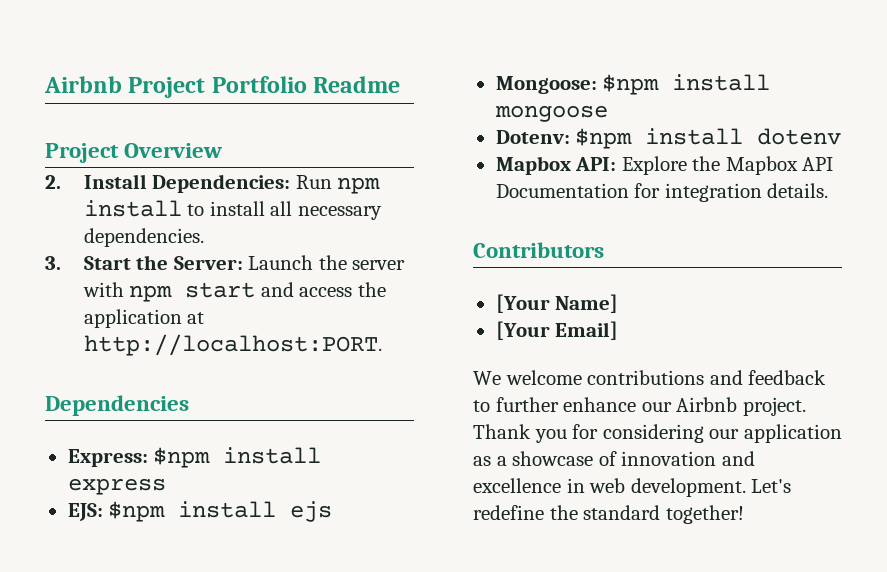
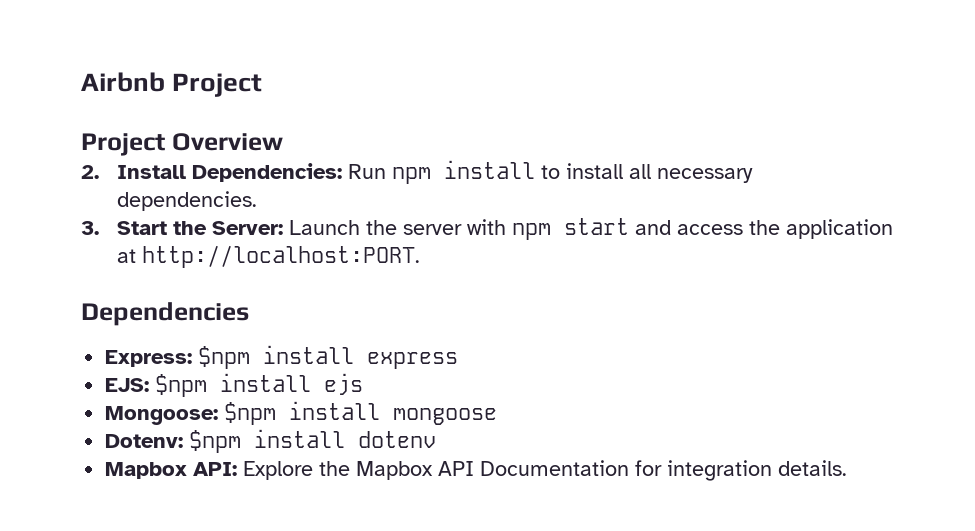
[211,76,401,93] Portfolio Readme -> (263, 85) none
[473,242,604,258] [495,294,619,313] [495,321,619,340] [473,370,827,385] [473,397,806,416] [473,424,842,443] [473,451,755,466] [473,478,792,497] [473,505,744,524] // Contributors // [Your Name] // [Your Email] // We welcome contributions and feedback to further enhance our Airbnb project. Thank you for considering our application as a showcase of innovation and excellence in web development. Let's redefine the standard together! -> (848, 468) none

